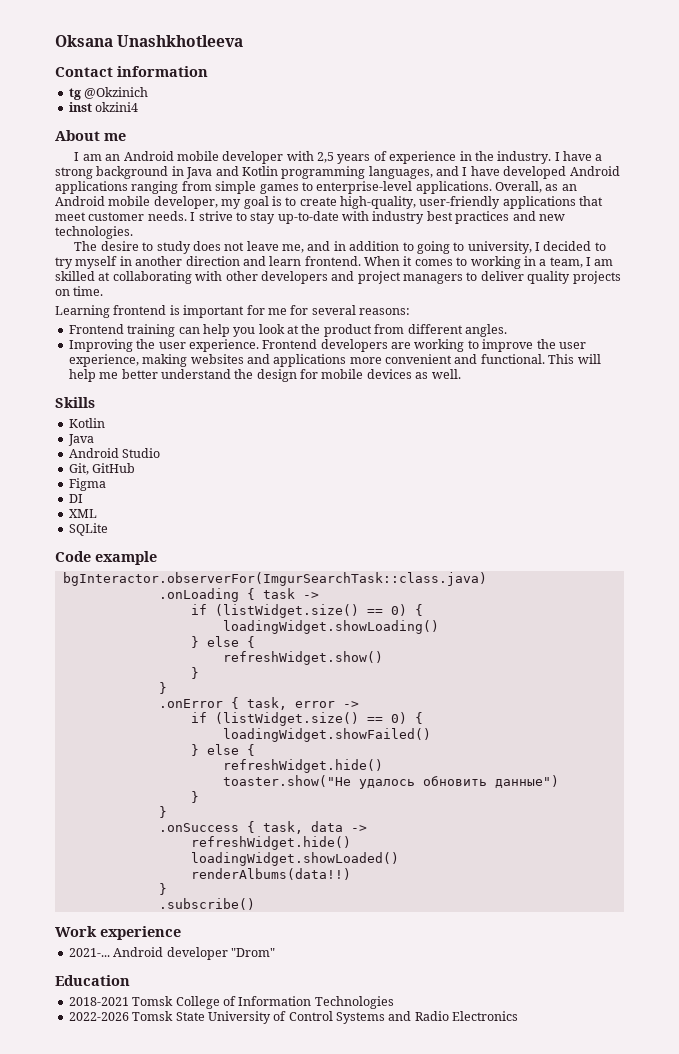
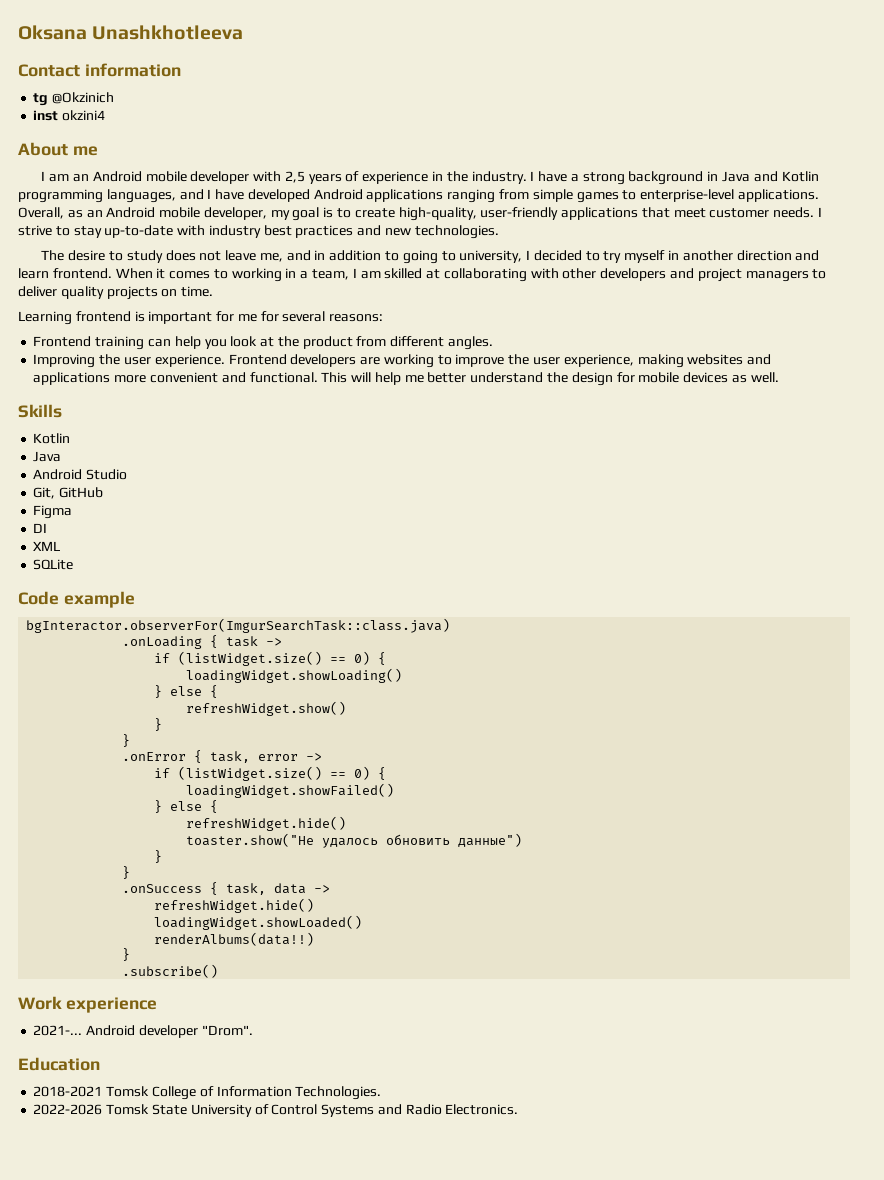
[230,948,275,957] "Drom" -> [201,1025,253,1036] "Drom".
[314,996,394,1009] Technologies -> [295,1086,382,1100] Technologies.
[452,1011,519,1021] Electronics -> [445,1104,519,1115] Electronics.

